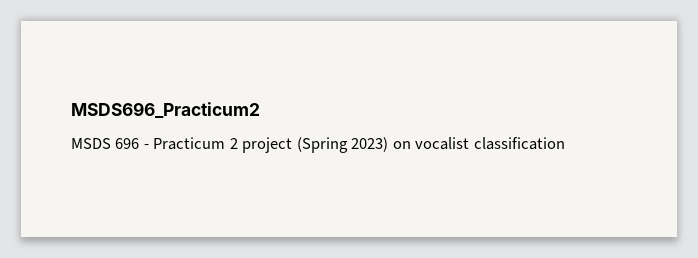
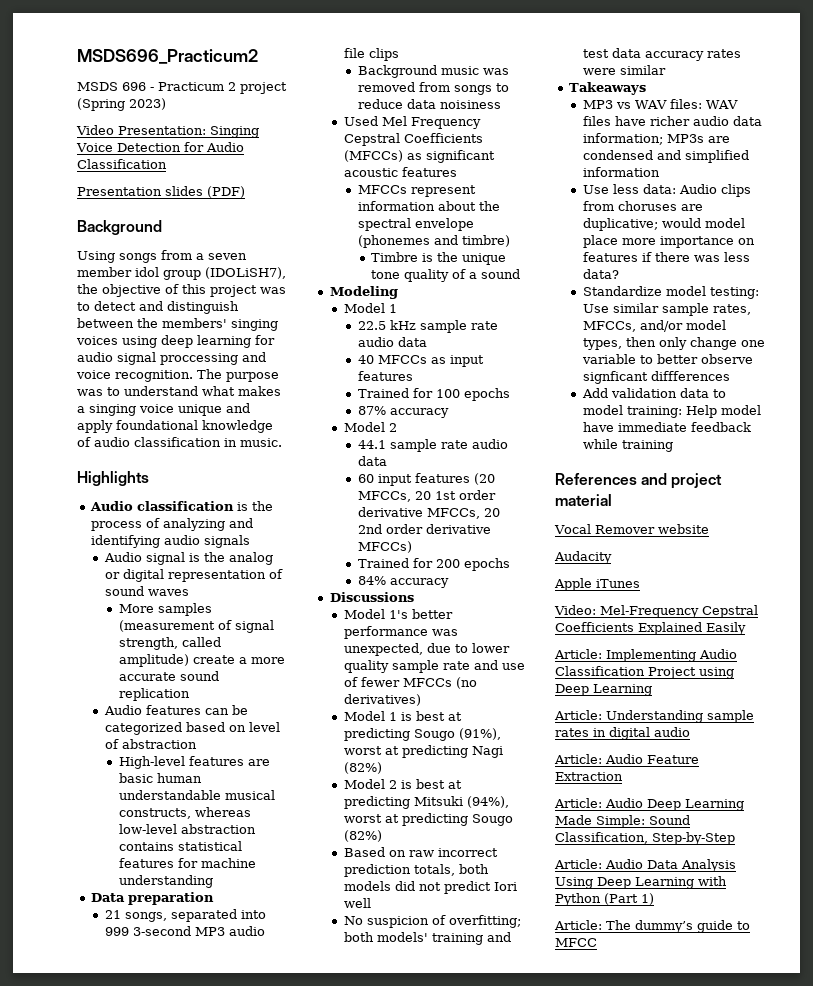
[392,137,565,150] on vocalist classification -> [76,125,259,138] [76,142,244,152] [77,159,167,169] [77,186,245,198] [77,220,162,235] [77,250,247,263] [77,267,286,280] [77,284,286,297] [77,301,239,314] [77,318,278,331] [76,335,275,348] [77,352,266,365] [76,369,279,382] [77,386,281,396] [77,403,250,416] [77,420,273,433] [77,437,282,447] [77,471,149,486] [89,501,273,511] [90,518,253,531] [90,535,250,548] [103,552,273,565] [104,569,283,582] [104,586,189,596] [118,603,212,616] [118,620,274,633] [118,637,221,650] [118,654,285,667] [118,671,219,681] [118,688,190,701] [103,705,248,715] [104,722,280,735] [104,739,197,749] [118,756,270,769] [118,773,202,783] [118,790,275,800] [118,807,251,819] [118,824,256,834] [118,841,242,851] [118,858,256,868] [118,875,213,888] [90,892,214,905] [104,909,266,922] [104,926,265,936] [343,48,399,61] [357,65,509,78] [357,82,509,95] [357,99,501,109] [343,116,481,129] [343,133,483,146] [343,150,495,163] [343,167,457,177] [357,185,476,197] [357,201,500,211] [357,218,474,231] [357,235,510,248] [371,252,507,265] [371,269,521,282] [329,286,398,299] [343,303,397,313] [357,320,498,333] [357,337,427,347] [357,355,484,367] [357,371,413,381] [357,388,510,401] [357,406,449,418] [343,422,397,432] [357,439,508,452] [357,456,387,466] [357,473,495,486] [357,490,496,502] [357,507,500,519] [357,524,491,534] [357,541,412,553] [357,558,510,571] [357,576,449,588] [329,592,414,602] [343,609,453,619] [343,626,458,639] [343,643,510,656] [343,660,525,673] [343,677,477,689] [343,694,421,706] [343,711,462,721] [343,728,501,741] [343,745,503,758] [343,762,382,774] [343,779,462,789] [343,796,509,809] [343,813,513,826] [343,830,382,842] [343,847,498,857] [343,864,489,877] [343,881,517,894] [343,898,371,908] [343,915,521,928] [343,932,511,945] [582,48,741,61] [582,65,666,75] [568,82,646,95] [582,99,738,109] [582,116,762,126] [582,133,730,145] [582,150,749,163] [582,167,660,177] [582,184,751,197] [582,201,703,211] [582,218,745,231] [582,235,755,248] [582,252,750,262] [582,269,619,279] [582,286,759,299] [582,303,751,316] [582,320,726,332] [582,337,765,350] [581,354,753,364] [582,371,730,384] [581,388,726,398] [582,405,761,418] [582,422,751,432] [582,439,673,452] [555,473,723,489] [555,494,612,506] [554,524,709,534] [554,551,612,564] [554,578,640,591] [554,605,758,618] [555,622,746,635] [554,649,737,662] [555,666,734,679] [555,684,652,696] [554,710,754,723] [555,727,690,740] [554,754,699,764] [555,772,623,781] [554,798,744,811] [555,815,690,828] [555,832,735,845] [554,859,736,872] [555,876,727,889] [555,893,654,906] [554,920,750,933] [555,938,597,947] // Video Presentation: Singing Voice Detection for Audio Classification // Presentation slides (PDF) // Background // Using songs from a seven member idol group (IDOLiSH7), the objective of this project was to detect and distinguish between the members' singing voices using deep learning for audio signal proccessing and voice recognition. The purpose was to understand what makes a singing voice unique and apply foundational knowledge of audio classification in music. // Highlights // Audio classification is the process of analyzing and identifying audio signals // Audio signal is the analog or digital representation of sound waves // More samples (measurement of signal strength, called amplitude) create a more accurate sound replication // Audio features can be categorized based on level of abstraction // High-level features are basic human understandable musical constructs, whereas low-level abstraction contains statistical features for machine understanding // Data preparation // 21 songs, separated into 999 3-second MP3 audio file clips // Background music was removed from songs to reduce data noisiness // Used Mel Frequency Cepstral Coefficients (MFCCs) as significant acoustic features // MFCCs represent information about the spectral envelope (phonemes and timbre) // Timbre is the unique tone quality of a sound // Modeling // Model 1 // 22.5 kHz sample rate audio data // 40 MFCCs as input features // Trained for 100 epochs // 87% accuracy // Model 2 // 44.1 sample rate audio data // 60 input features (20 MFCCs, 20 1st order derivative MFCCs, 20 2nd order derivative MFCCs) // Trained for 200 epochs // 84% accuracy // Discussions // Model 1's better performance was unexpected, due to lower quality sample rate and use of fewer MFCCs (no derivatives) // Model 1 is best at predicting Sougo (91%), worst at predicting Nagi (82%) // Model 2 is best at predicting Mitsuki (94%), worst at predicting Sougo (82%) // Based on raw incorrect prediction totals, both models did not predict Iori well // No suspicion of overfitting; both models' training and test data accuracy rates were similar // Takeaways // MP3 vs WAV files: WAV files have richer audio data information; MP3s are condensed and simplified information // Use less data: Audio clips from choruses are duplicative; would model place more importance on features if there was less data? // Standardize model testing: Use similar sample rates, MFCCs, and/or model types, then only change one variable to better observe signficant diffferences // Add validation data to model training: Help model have immediate feedback while training // References and project material // Vocal Remover website // Audacity // Apple iTunes // Video: Mel-Frequency Cepstral Coefficients Explained Easily // Article: Implementing Audio Classification Project using Deep Learning // Article: Understanding sample rates in digital audio // Article: Audio Feature Extraction // Article: Audio Deep Learning Made Simple: Sound Classification, Step-by-Step // Article: Audio Data Analysis Using Deep Learning with Python (Part 1) // Article: The dummy’s guide to MFCC

